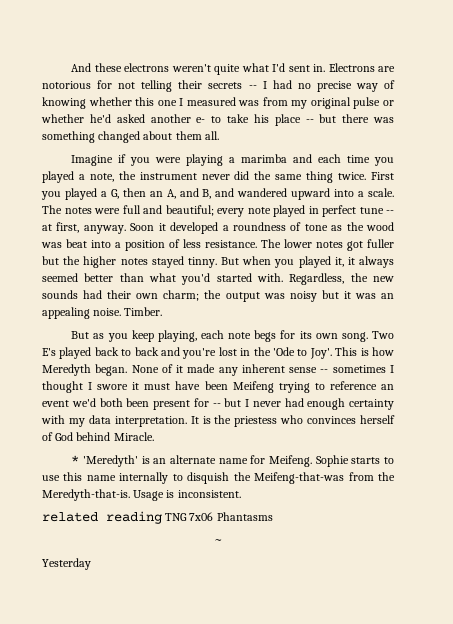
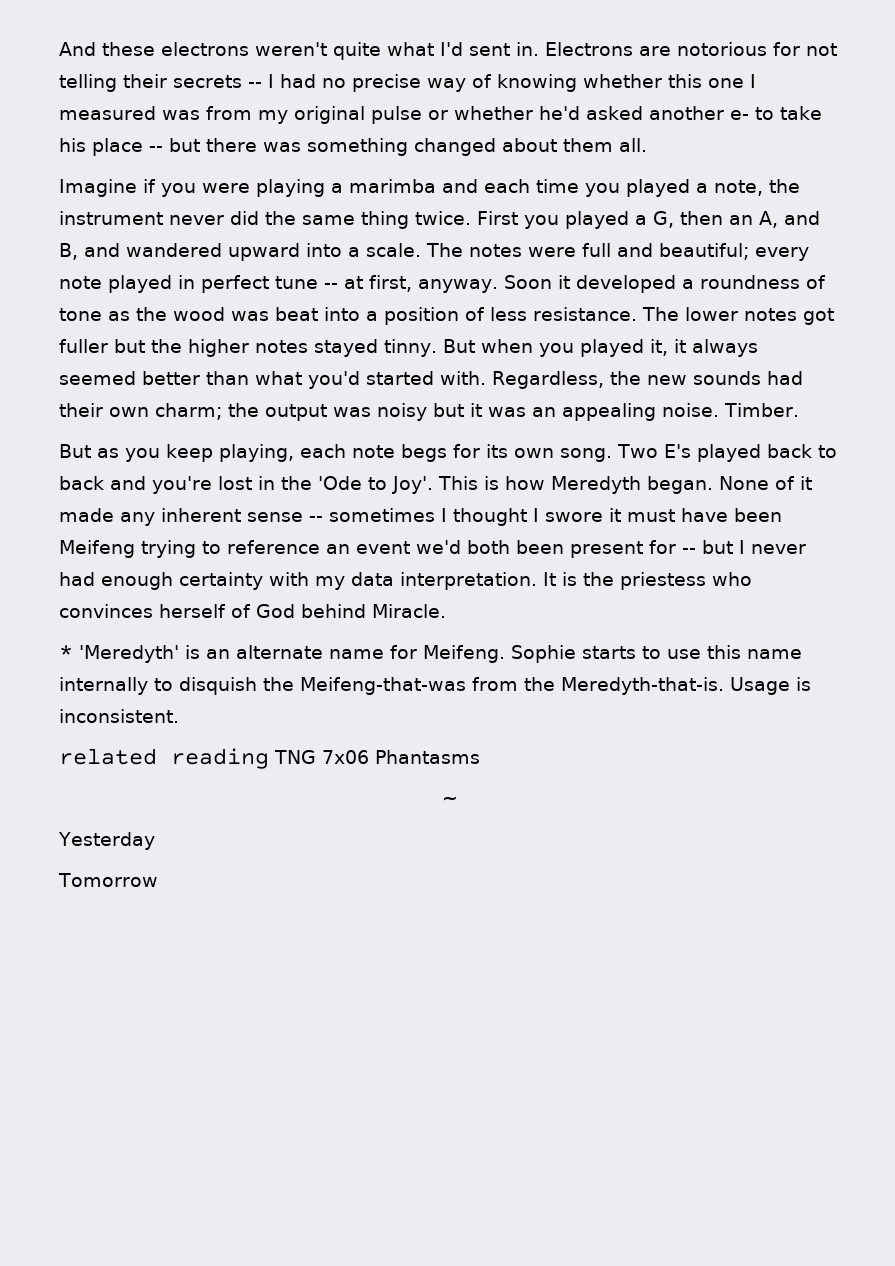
(91, 564) none -> [58,873,158,887] // Tomorrow

